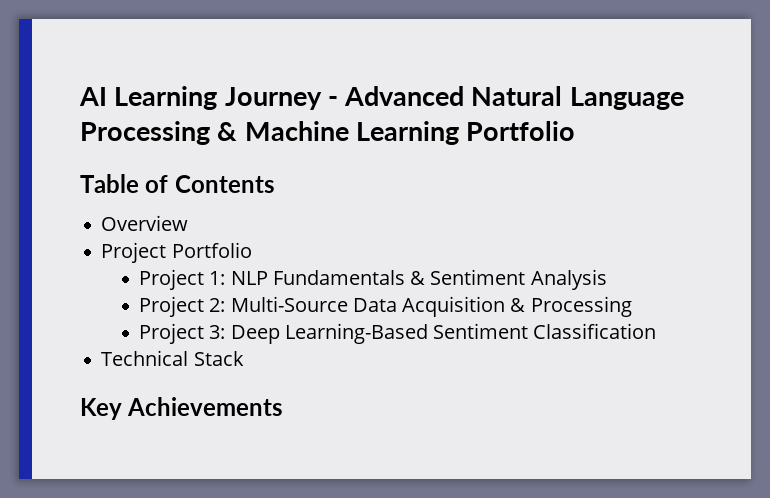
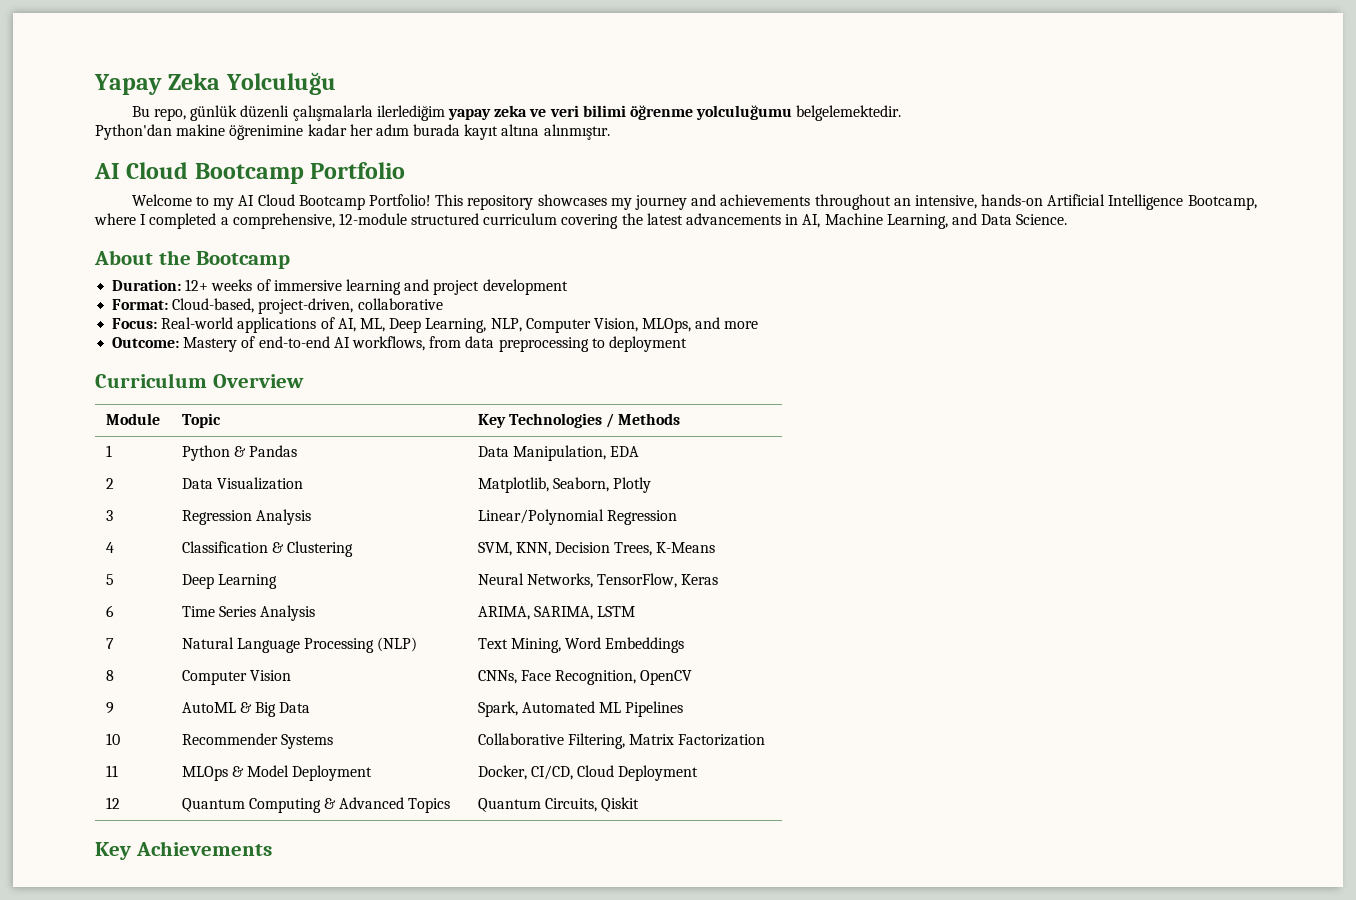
[79,86,684,110] [80,121,576,145] [80,174,275,193] [101,215,189,231] [101,242,252,263] [139,269,607,290] [139,296,632,317] [139,323,657,344] [101,350,244,366] AI Learning Journey - Advanced Natural Language Processing & Machine Learning Portfolio // Table of Contents // Overview // Project Portfolio // Project 1: NLP Fundamentals & Sentiment Analysis // Project 2: Multi-Source Data Acquisition & Processing // Project 3: Deep Learning-Based Sentiment Classification // Technical Stack -> [94,72,336,95] [131,105,902,121] [95,124,610,140] [94,162,406,184] [131,194,1257,210] [94,213,1068,229] [94,250,291,269] [112,279,568,295] [112,298,443,314] [112,317,759,333] [112,336,687,352] [95,373,304,388] [105,413,160,425] [181,413,221,428] [477,413,681,428] [105,445,112,457] [181,445,298,461] [477,445,640,461] [105,478,114,489] [181,477,303,490] [477,477,652,493] [105,510,113,521] [181,509,311,525] [477,509,677,525] [105,542,114,553] [181,541,354,557] [477,542,716,556] [105,574,114,585] [181,574,277,589] [477,573,719,588] [105,605,114,617] [181,605,316,621] [477,606,636,620] [105,638,114,649] [181,637,418,653] [477,637,685,653] [105,670,114,681] [181,670,291,685] [477,670,693,685] [105,702,114,714] [181,702,311,717] [477,701,684,717] [105,733,120,745] [181,733,333,749] [477,733,766,749] [105,765,118,777] [181,765,373,781] [477,765,699,781] [105,797,120,809] [181,797,451,813] [477,797,640,812] Yapay Zeka Yolculuğu // Bu repo, günlük düzenli çalışmalarla ilerlediğim yapay zeka ve veri bilimi öğrenme yolculuğumu belgelemektedir. // Python'dan makine öğrenimine kadar her adım burada kayıt altına alınmıştır. // AI Cloud Bootcamp Portfolio // Welcome to my AI Cloud Bootcamp Portfolio! This repository showcases my journey and achievements throughout an intensive, hands-on Artificial Intelligence Bootcamp, where I completed a comprehensive, 12-module structured curriculum covering the latest advancements in AI, Machine Learning, and Data Science. // About the Bootcamp // Duration: 12+ weeks of immersive learning and project development // Format: Cloud-based, project-driven, collaborative // Focus: Real-world applications of AI, ML, Deep Learning, NLP, Computer Vision, MLOps, and more // Outcome: Mastery of end-to-end AI workflows, from data preprocessing to deployment // Curriculum Overview // Module | Topic | Key Technologies / Methods // 1 | Python & Pandas | Data Manipulation, EDA // 2 | Data Visualization | Matplotlib, Seaborn, Plotly // 3 | Regression Analysis | Linear/Polynomial Regression // 4 | Classification & Clustering | SVM, KNN, Decision Trees, K-Means // 5 | Deep Learning | Neural Networks, TensorFlow, Keras // 6 | Time Series Analysis | ARIMA, SARIMA, LSTM // 7 | Natural Language Processing (NLP) | Text Mining, Word Embeddings // 8 | Computer Vision | CNNs, Face Recognition, OpenCV // 9 | AutoML & Big Data | Spark, Automated ML Pipelines // 10 | Recommender Systems | Collaborative Filtering, Matrix Factorization // 11 | MLOps & Model Deployment | Docker, CI/CD, Cloud Deployment // 12 | Quantum Computing & Advanced Topics | Quantum Circuits, Qiskit

